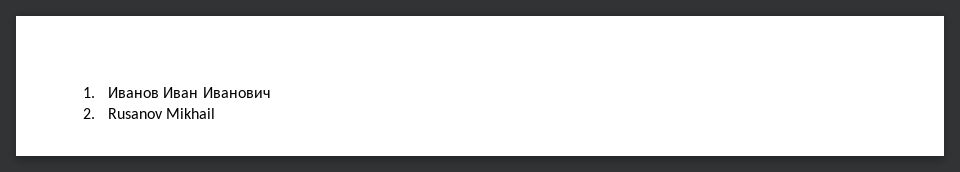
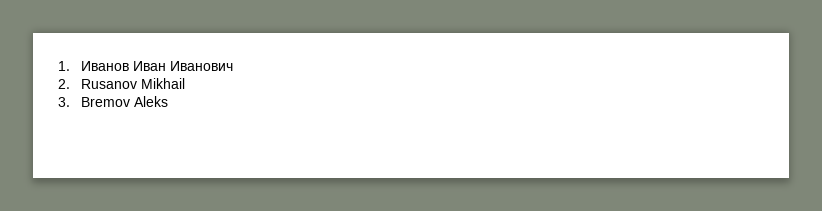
(216, 113) none -> [58,96,169,107] // 3. Bremov Aleks

